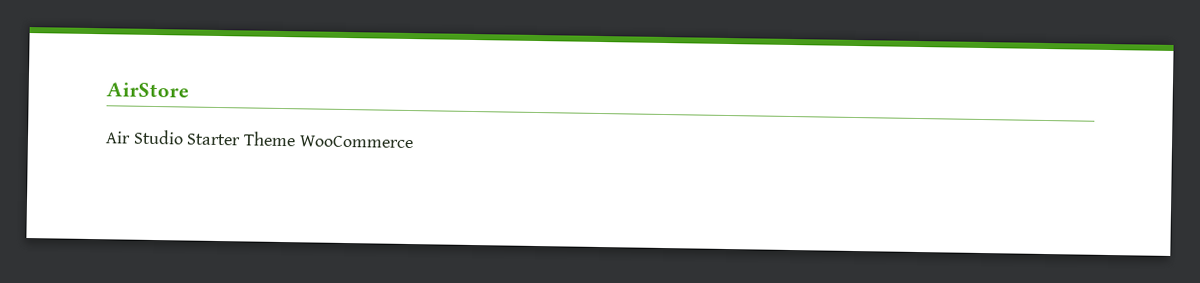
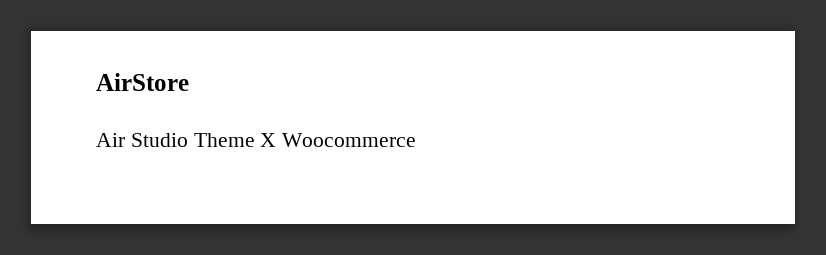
[186,131,414,149] Starter Theme WooCommerce -> [193,133,417,147] Theme X Woocommerce

